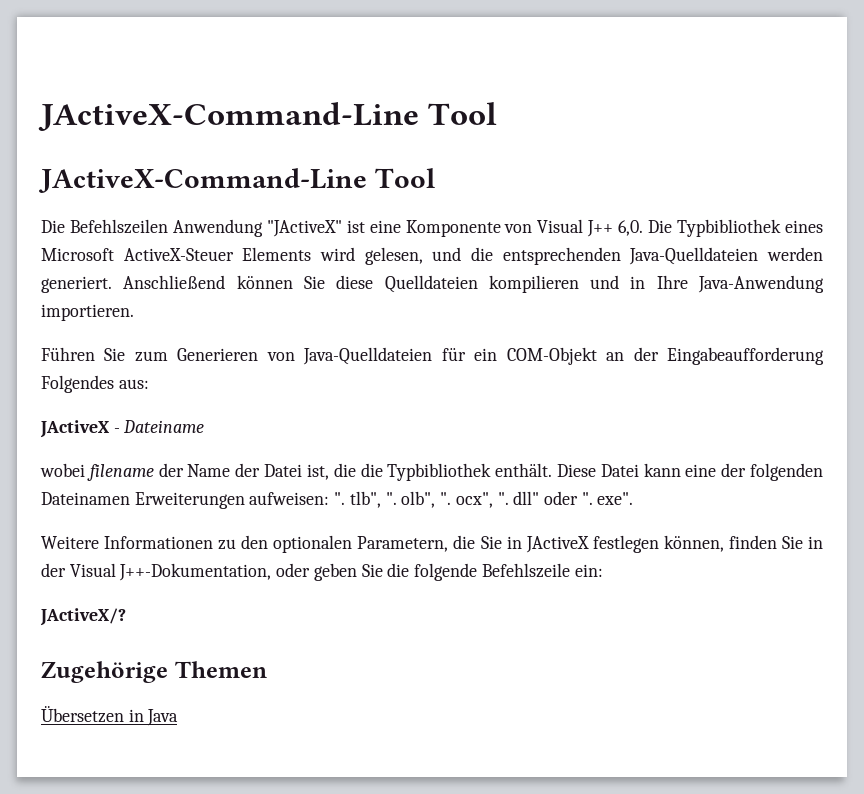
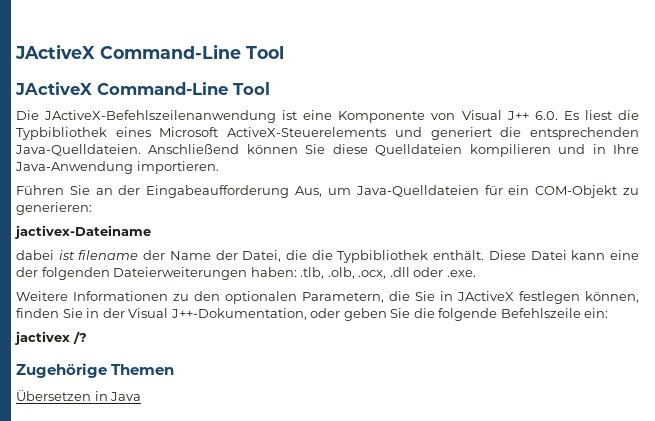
[38,102,497,131] [39,168,367,193] JActiveX-Command-Line Tool // JActiveX-Command-Line -> [15,44,284,59] [15,82,228,95] JActiveX Command-Line Tool // JActiveX Command-Line
[69,219,342,237] Befehlszeilen Anwendung "JActiveX" -> [44,110,277,123] JActiveX-Befehlszeilenanwendung
[618,219,823,237] [41,247,823,265] [41,276,112,293] 6,0. Die Typbibliothek eines Microsoft ActiveX-Steuer Elements wird gelesen, und die entsprechenden Java-Quelldateien werden generiert. -> [534,110,639,120] [16,127,639,140] [15,144,141,156] 6.0. Es liest die Typbibliothek eines Microsoft ActiveX-Steuerelements und generiert die entsprechenden Java-Quelldateien.
[134,347,824,365] [41,375,149,393] [40,420,205,438] [40,463,85,477] zum Generieren von Java-Quelldateien für ein COM-Objekt an der Eingabeaufforderung Folgendes aus: // JActiveX - Dateiname // wobei -> [95,185,639,198] [16,202,92,215] [14,225,151,239] [16,250,75,260] an der Eingabeaufforderung Aus, um Java-Quelldateien für ein COM-Objekt zu generieren: // jactivex-Dateiname // dabei ist
[264,464,329,480] Datei ist, -> [242,250,282,262] Datei,
[41,491,634,509] Dateinamen Erweiterungen aufweisen: ". tlb", ". olb", ". ocx", ". dll" oder ". exe". -> [113,267,476,280] Dateierweiterungen haben: .tlb, .olb, .ocx, .dll oder .exe.
[40,608,126,626] JActiveX/? -> [14,331,87,345] jactivex /?

